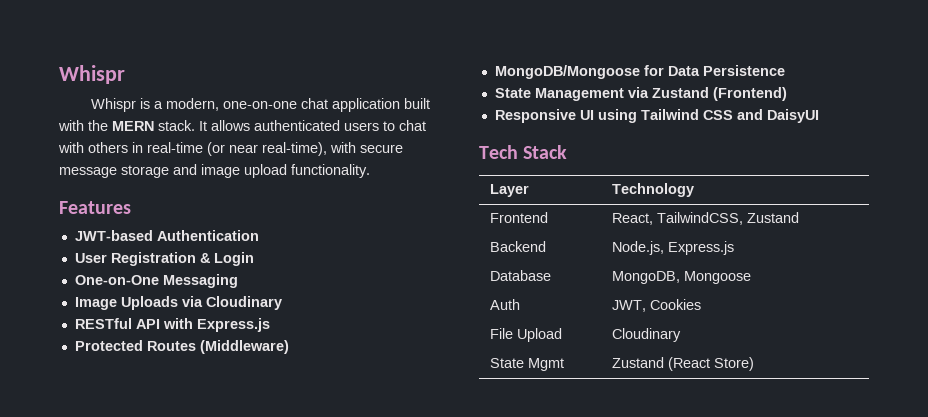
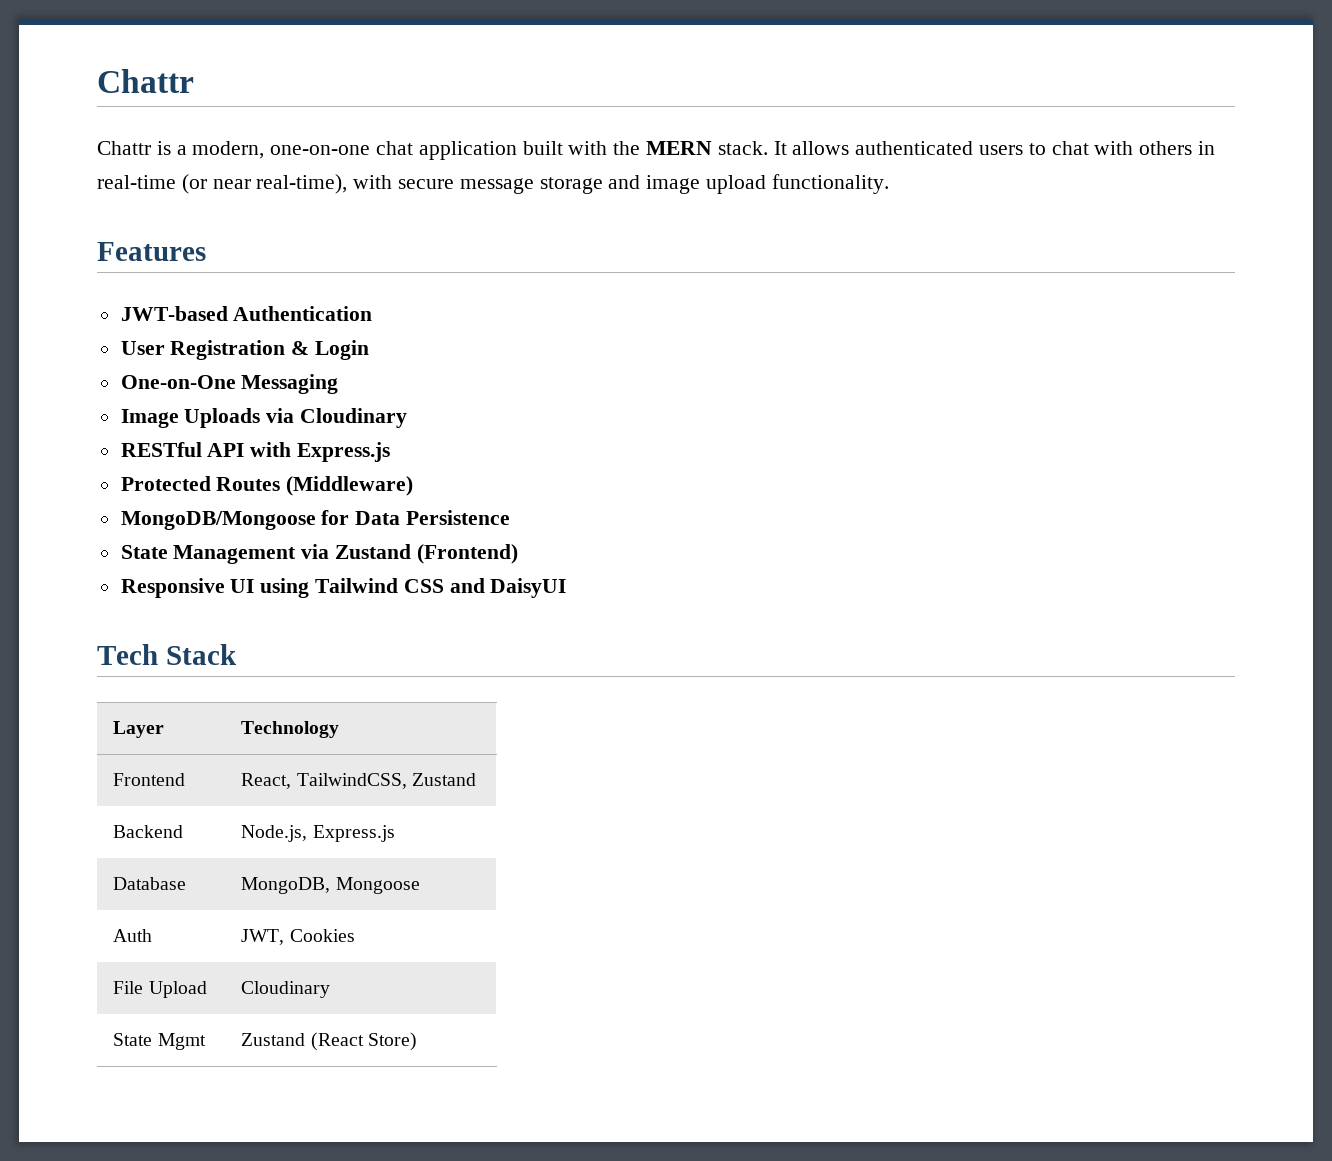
[59,65,125,84] [91,98,137,112] Whispr // Whispr -> [97,69,194,93] [97,141,151,155] Chattr // Chattr

